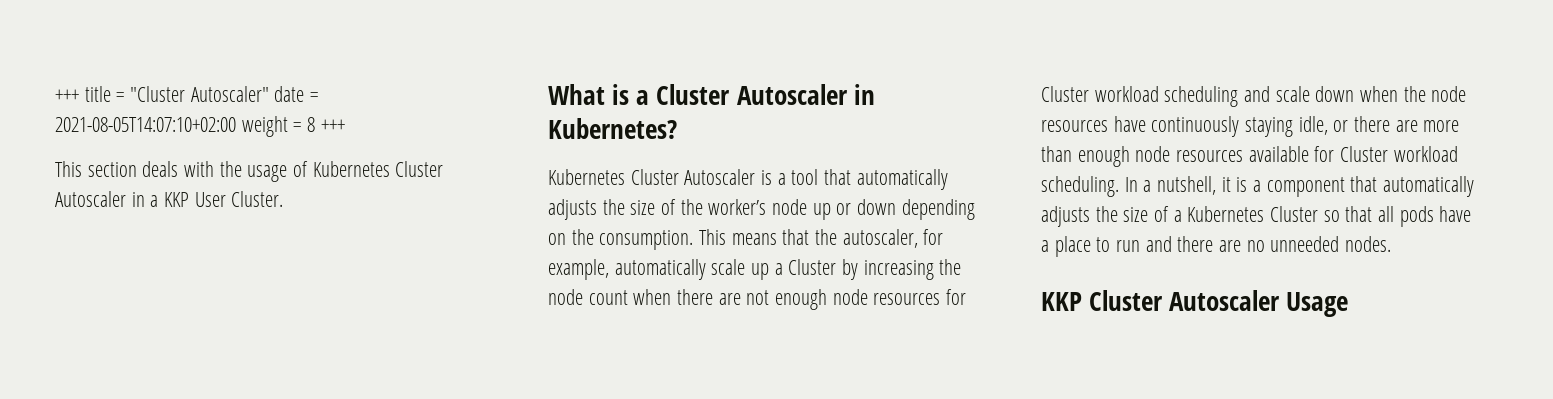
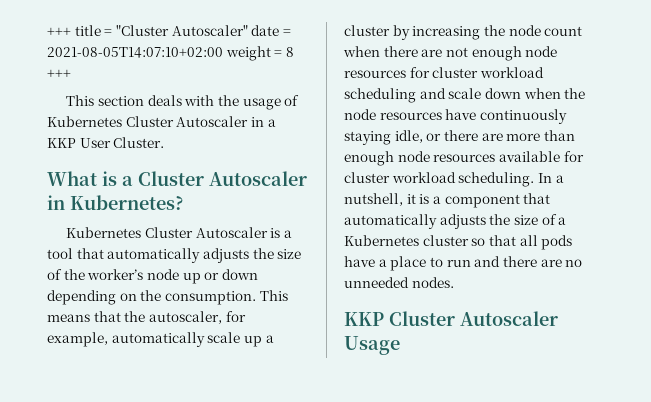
[788,259,837,275] Cluster -> [344,25,390,36] cluster
[1041,86,1089,102] Cluster -> [432,67,479,78] cluster
[1340,146,1389,162] Cluster -> [344,172,390,183] cluster
[1270,206,1319,222] Cluster -> [422,235,469,246] cluster

